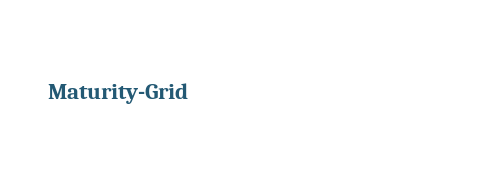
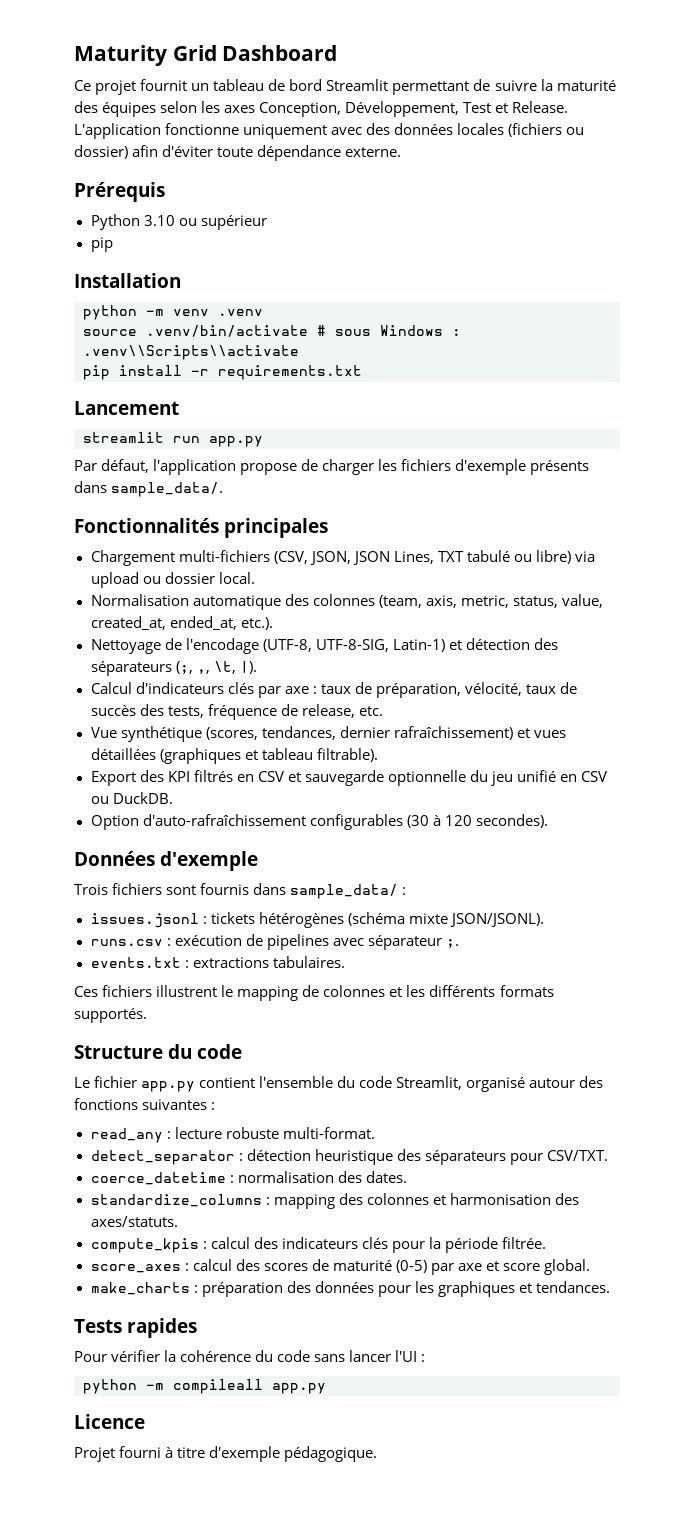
[48,83,188,104] Maturity-Grid -> [74,45,338,66] [74,79,616,95] [74,101,569,117] [74,123,585,139] [74,145,402,161] [74,182,165,202] [90,214,267,230] [90,237,113,252] [74,273,181,288] [83,305,263,320] [83,325,461,337] [83,345,299,360] [83,365,362,380] [74,401,179,415] [83,432,263,447] [74,459,590,475] [74,481,224,497] [74,518,329,538] [90,550,596,566] [90,572,255,588] [90,594,603,610] [90,616,273,630] [90,638,558,654] [90,661,257,676] [90,682,578,698] [90,704,383,720] [90,726,566,742] [90,748,378,764] [90,770,608,786] [90,792,173,804] [90,814,548,830] [74,851,259,871] [74,883,407,899] [90,912,544,928] [90,934,459,950] [90,956,345,968] [74,985,554,1001] [74,1008,147,1023] [74,1044,243,1059] [74,1076,604,1092] [74,1098,216,1110] [90,1127,375,1143] [90,1149,608,1165] [90,1171,407,1185] [90,1193,579,1209] [90,1216,178,1227] [90,1237,546,1253] [90,1259,591,1275] [90,1281,610,1297] [74,1318,198,1338] [74,1350,426,1362] [83,1379,326,1394] [74,1414,145,1429] [74,1446,378,1462] Maturity Grid Dashboard // Ce projet fournit un tableau de bord Streamlit permettant de suivre la maturité des équipes selon les axes Conception, Développement, Test et Release. L'application fonctionne uniquement avec des données locales (fichiers ou dossier) afin d'éviter toute dépendance externe. // Prérequis // Python 3.10 ou supérieur // pip // Installation // python -m venv .venv // source .venv/bin/activate # sous Windows : .venv\\Scripts\\activate // pip install -r requirements.txt // Lancement // streamlit run app.py // Par défaut, l'application propose de charger les fichiers d'exemple présents dans sample_data/. // Fonctionnalités principales // Chargement multi-fichiers (CSV, JSON, JSON Lines, TXT tabulé ou libre) via upload ou dossier local. // Normalisation automatique des colonnes (team, axis, metric, status, value, created_at, ended_at, etc.). // Nettoyage de l'encodage (UTF-8, UTF-8-SIG, Latin-1) et détection des séparateurs (;, ,, \t, |). // Calcul d'indicateurs clés par axe : taux de préparation, vélocité, taux de succès des tests, fréquence de release, etc. // Vue synthétique (scores, tendances, dernier rafraîchissement) et vues détaillées (graphiques et tableau filtrable). // Export des KPI filtrés en CSV et sauvegarde optionnelle du jeu unifié en CSV ou DuckDB. // Option d'auto-rafraîchissement configurables (30 à 120 secondes). // Données d'exemple // Trois fichiers sont fournis dans sample_data/ : // issues.jsonl : tickets hétérogènes (schéma mixte JSON/JSONL). // runs.csv : exécution de pipelines avec séparateur ;. // events.txt : extractions tabulaires. // Ces fichiers illustrent le mapping de colonnes et les différents formats supportés. // Structure du code // Le fichier app.py contient l'ensemble du code Streamlit, organisé autour des fonctions suivantes : // read_any : lecture robuste multi-format. // detect_separator : détection heuristique des séparateurs pour CSV/TXT. // coerce_datetime : normalisation des dates. // standardize_columns : mapping des colonnes et harmonisation des axes/statuts. // compute_kpis : calcul des indicateurs clés pour la période filtrée. // score_axes : calcul des scores de maturité (0-5) par axe et score global. // make_charts : préparation des données pour les graphiques et tendances. // Tests rapides // Pour vérifier la cohérence du code sans lancer l'UI : // python -m compileall app.py // Licence // Projet fourni à titre d'exemple pédagogique.

